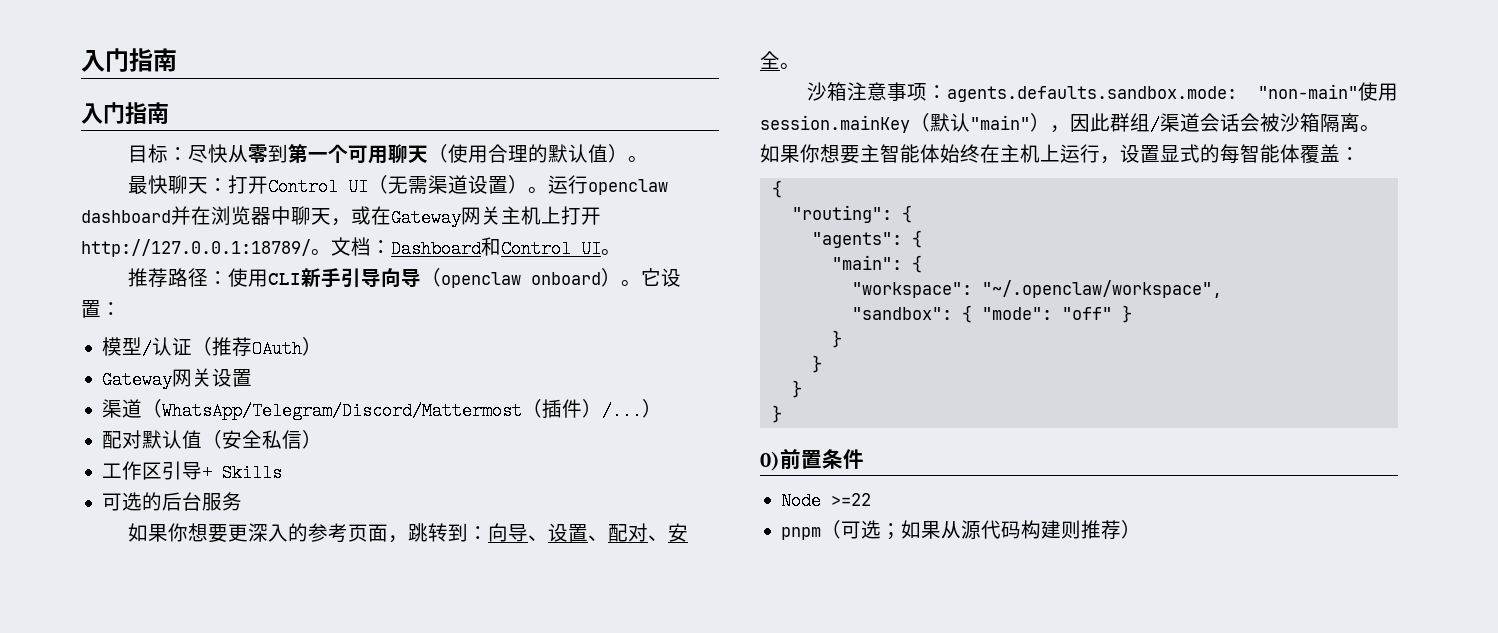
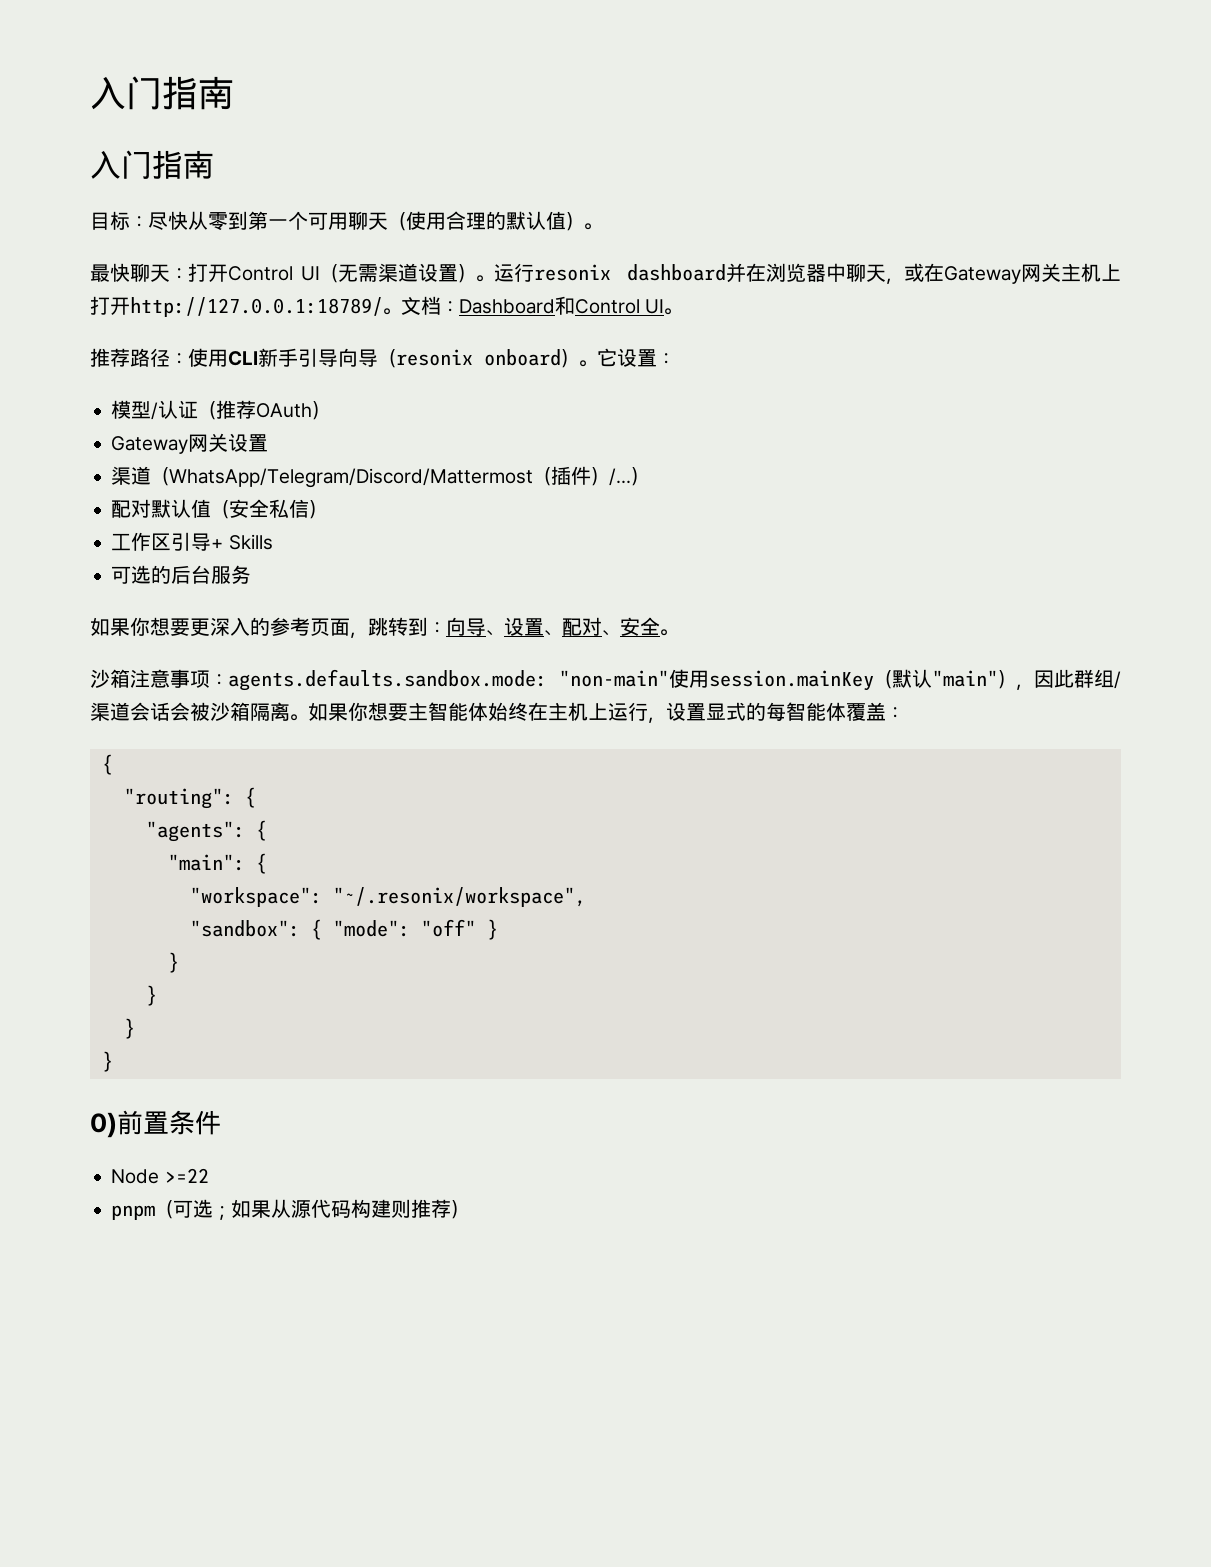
[588,179,669,195] openclaw -> [533,264,611,281] resonix
[441,272,522,288] openclaw -> [396,349,473,366] resonix
[981,280,1222,298] "~/.openclaw/workspace", -> [332,887,586,907] "~/.resonix/workspace",

